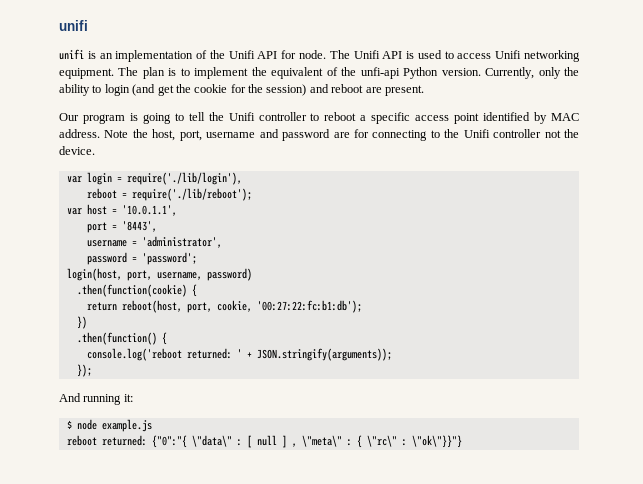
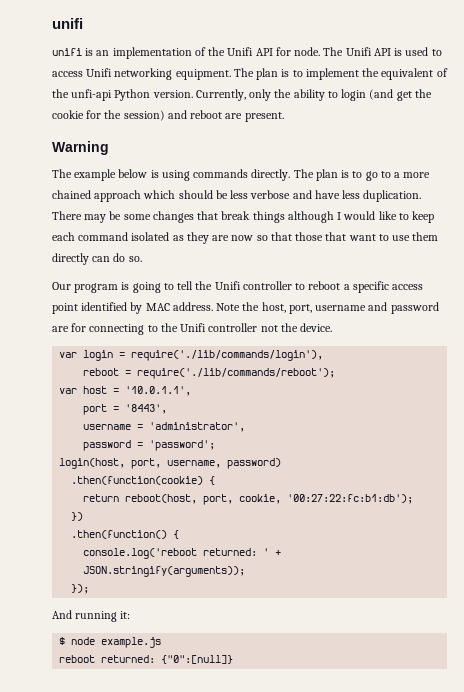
(424, 90) none -> [52,141,109,155] [52,169,431,181] [52,190,422,202] [52,211,435,223] [52,232,439,244] [52,253,142,265] // Warning // The example below is using commands directly. The plan is to go to a more chained approach which should be less verbose and have less duplication. There may be some changes that break things although I would like to keep each command isolated as they are now so that those that want to use them directly can do so.
[126,172,242,185] require('./lib/login'), -> [131,350,324,361] require('./lib/commands/login'),
[131,188,252,201] require('./lib/reboot'); -> [137,368,336,379] require('./lib/commands/reboot');
[151,435,462,448] {"0":"{ \"data\" : [ null ] , \"meta\" : { \"rc\" : \"ok\"}}"} -> [161,655,234,664] {"0":[null]}

